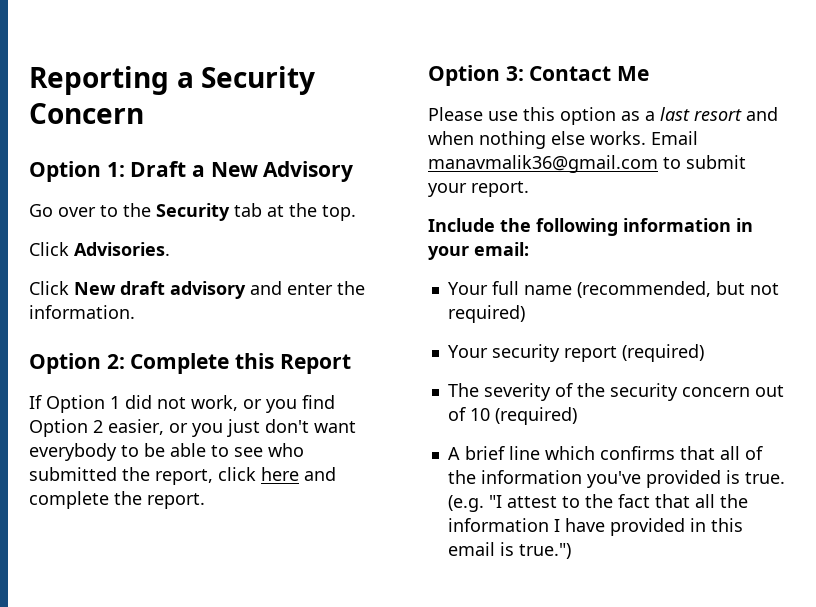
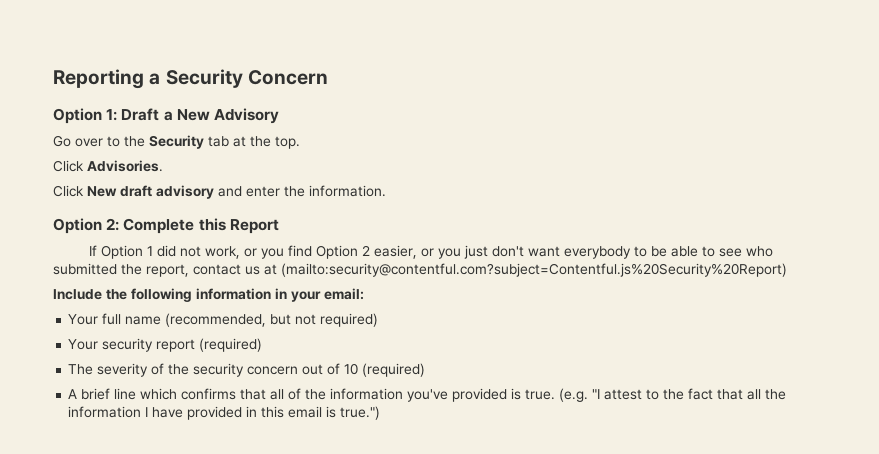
[218,467,336,481] [29,491,205,509] [428,65,650,86] [428,107,778,125] [428,131,698,149] [428,155,746,173] [428,181,529,197] click here and complete the report. // Option 3: Contact Me // Please use this option as a last resort and when nothing else works. Email manavmalik36@gmail.com to submit your report. -> [193,263,787,277] contact us at (mailto:security@contentful.com?subject=Contentful.js%20Security%20Report)

